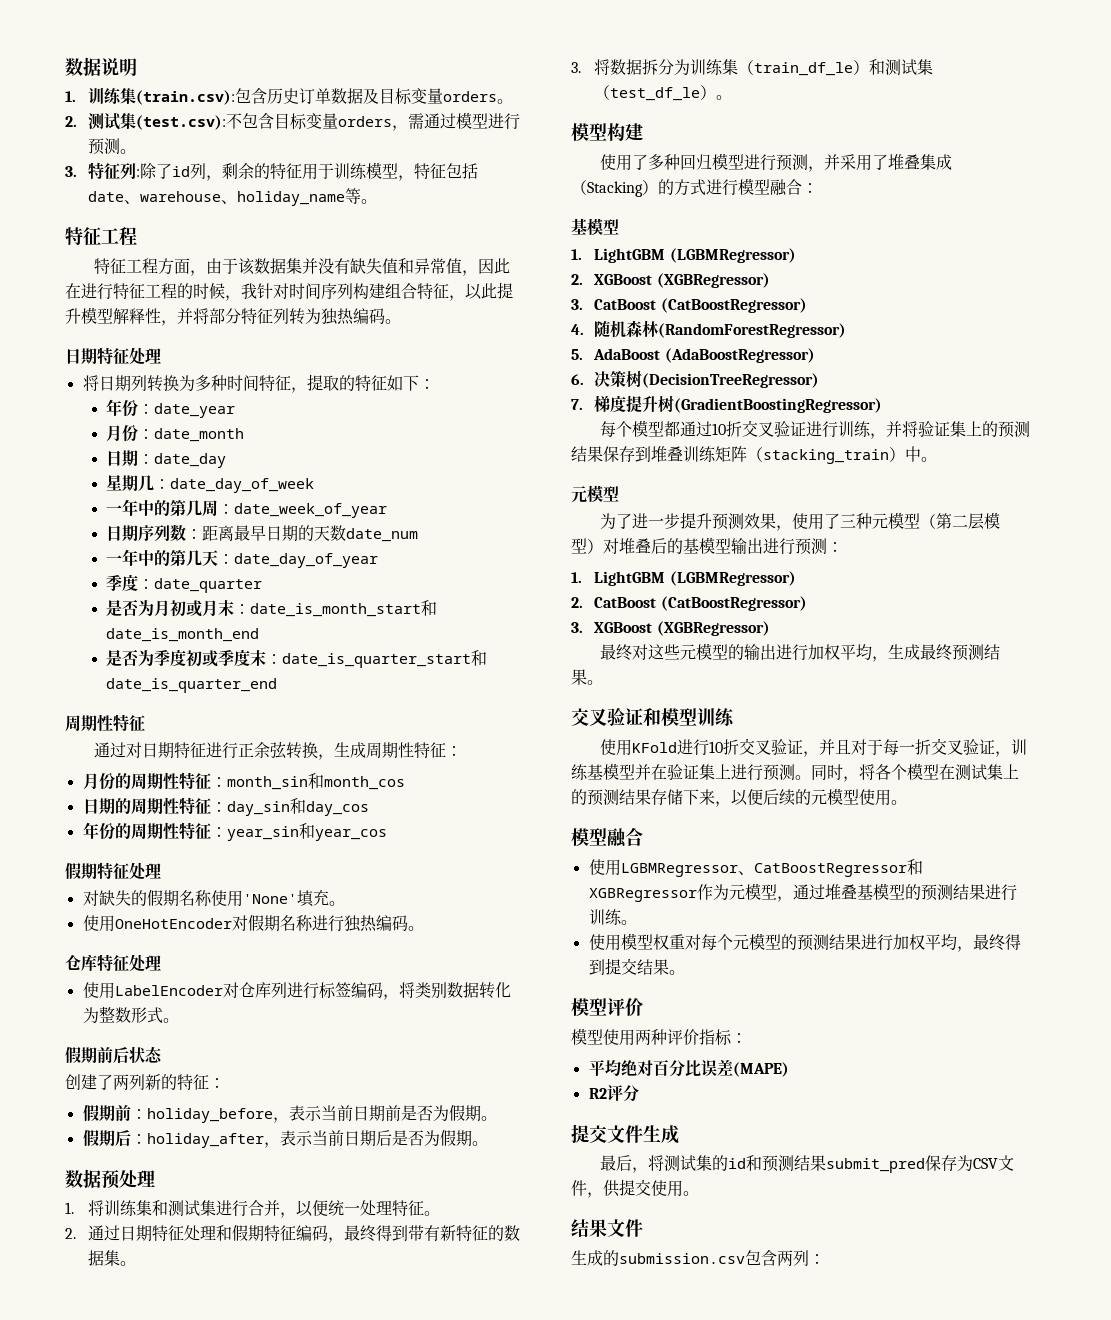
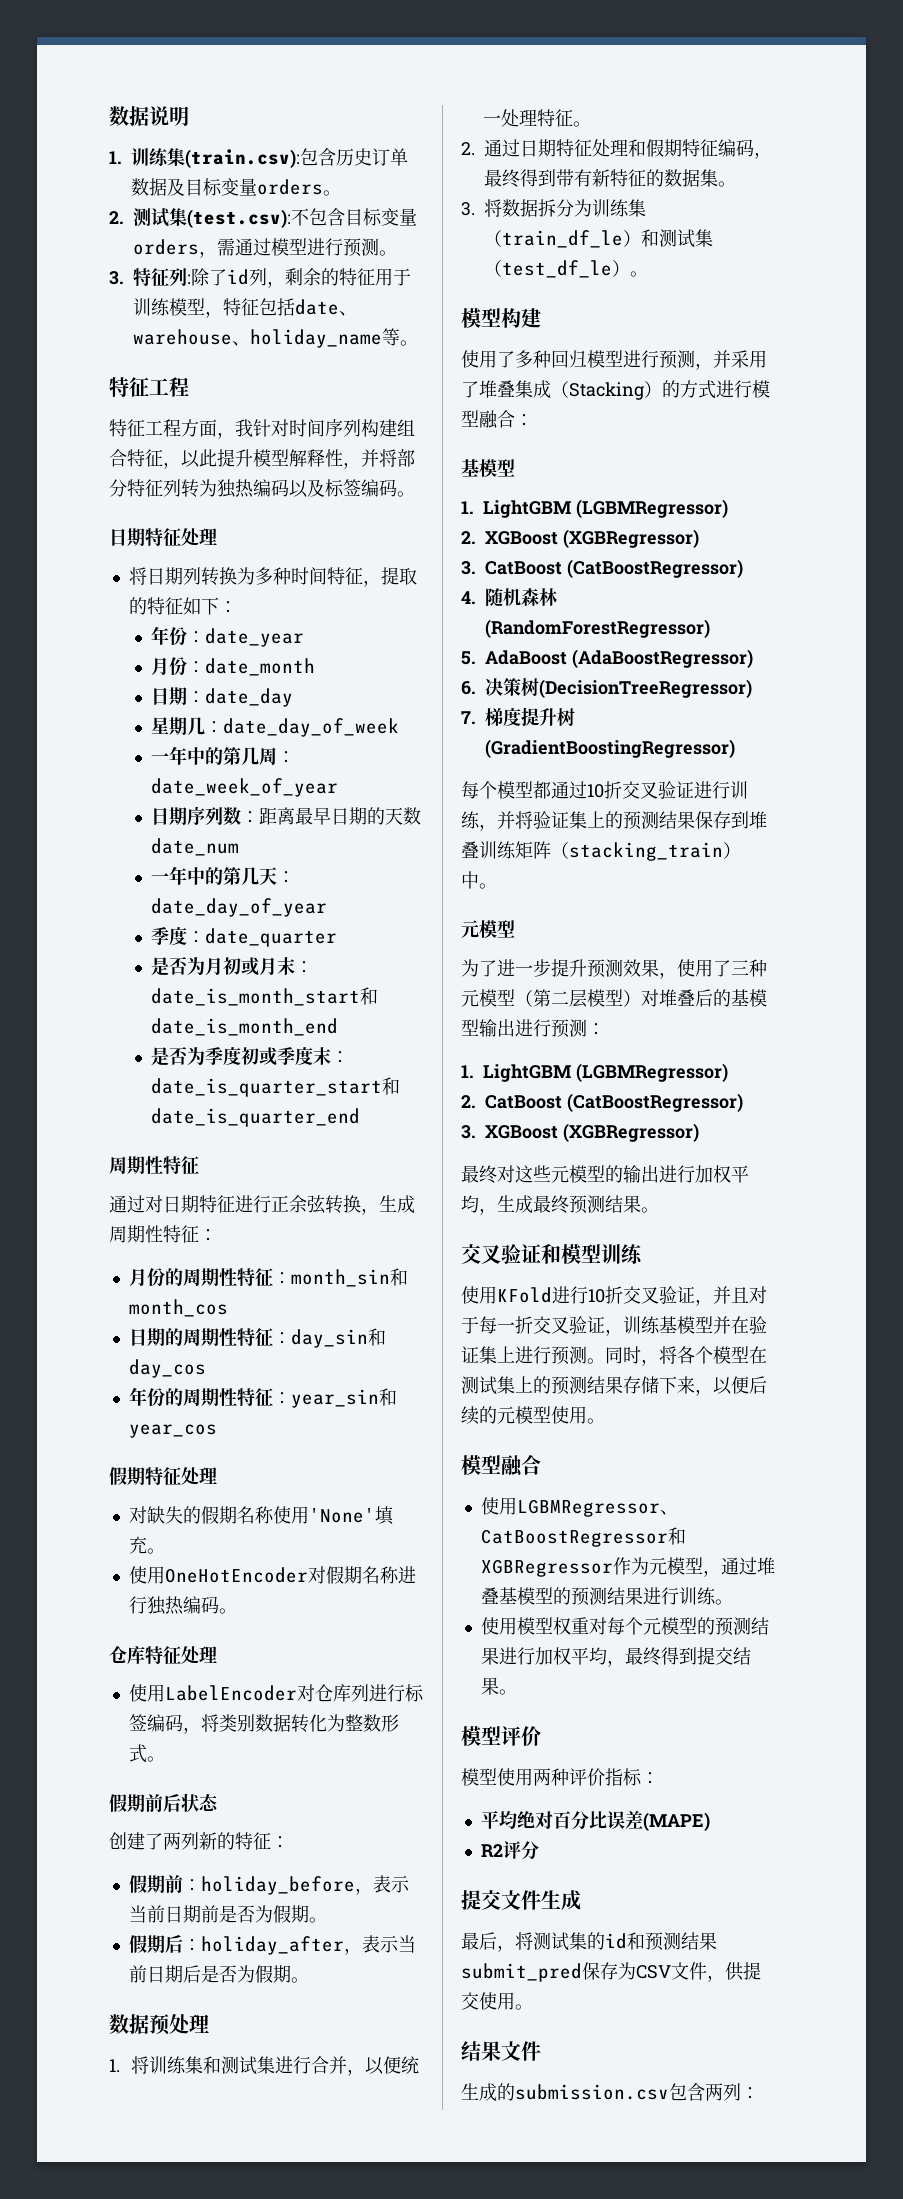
[205,258,510,276] [65,283,241,301] 由于该数据集并没有缺失值和异常值，因此在进行特征工程的时候， -> (235, 435) none
(385, 316) none -> [289,479,397,498] 以及标签编码

